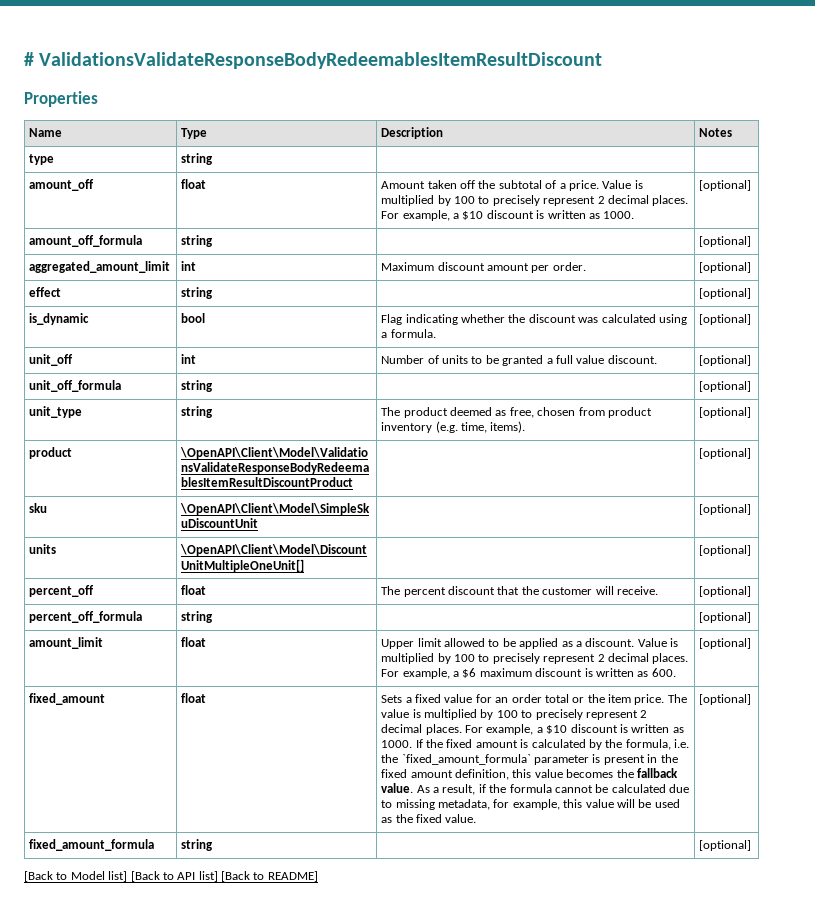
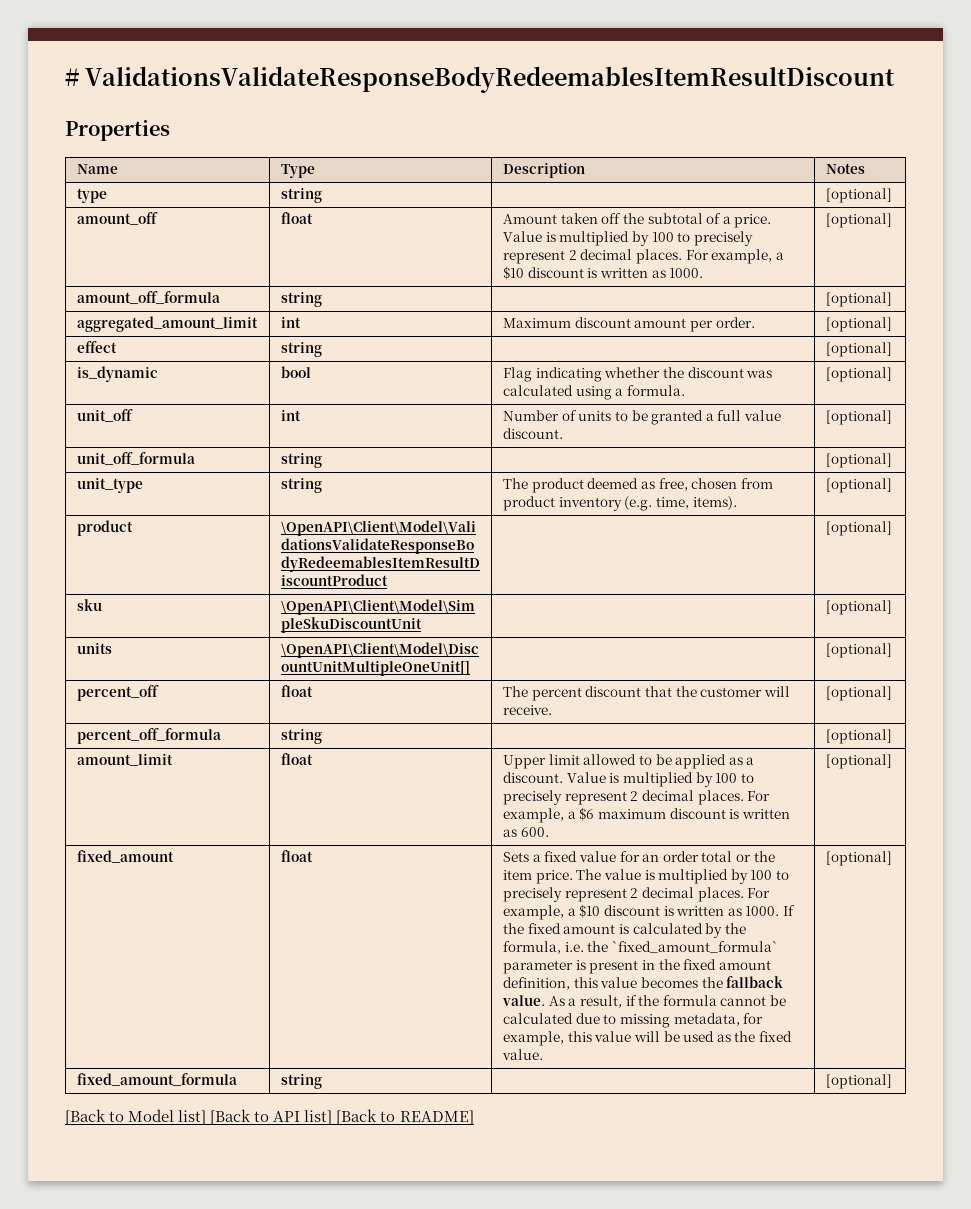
(214, 159) none -> [825,188,892,203] [optional]

